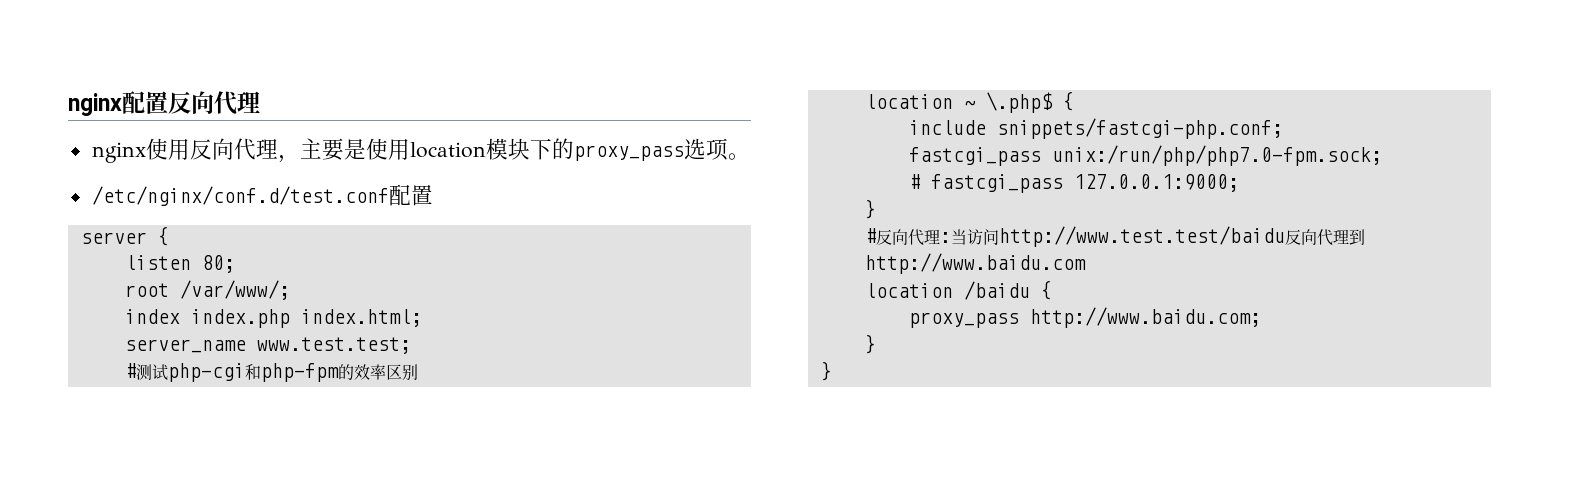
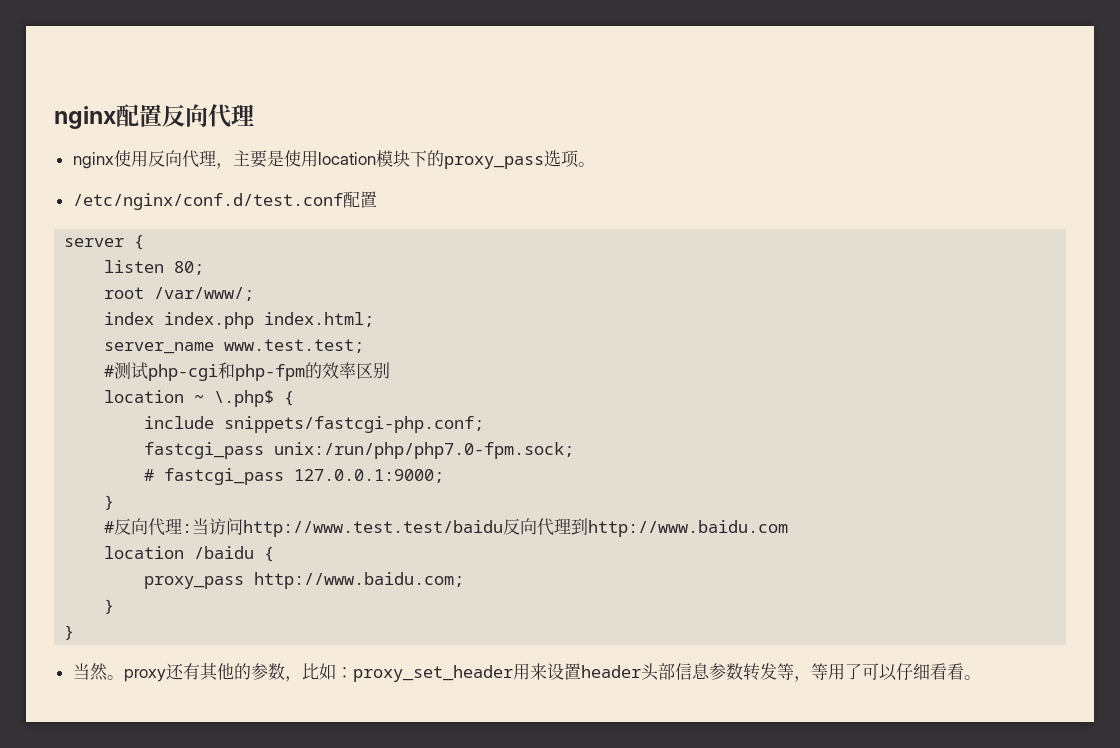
(832, 371) none -> [72,662,981,682] // 当然。proxy还有其他的参数，比如：proxy_set_header用来设置header头部信息参数转发等，等用了可以仔细看看。

